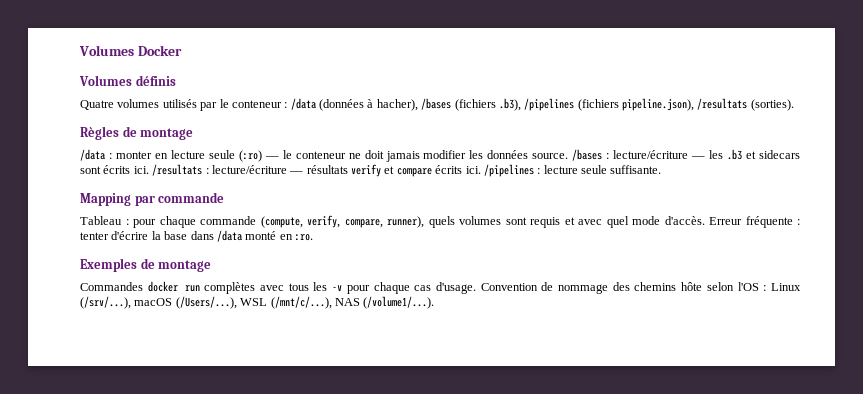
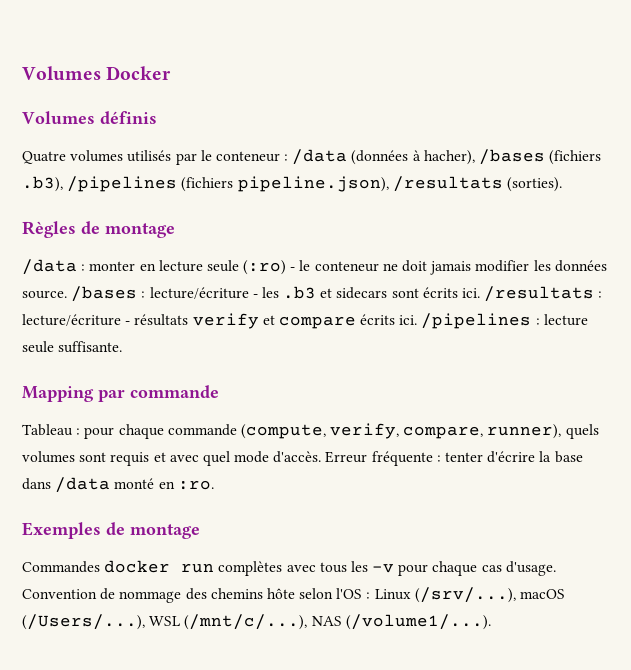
[264,156,279,159] — -> [290,267,296,271] -
[691,156,706,159] — -> [252,294,258,298] -
[289,171,304,174] — -> [125,321,131,325] -

